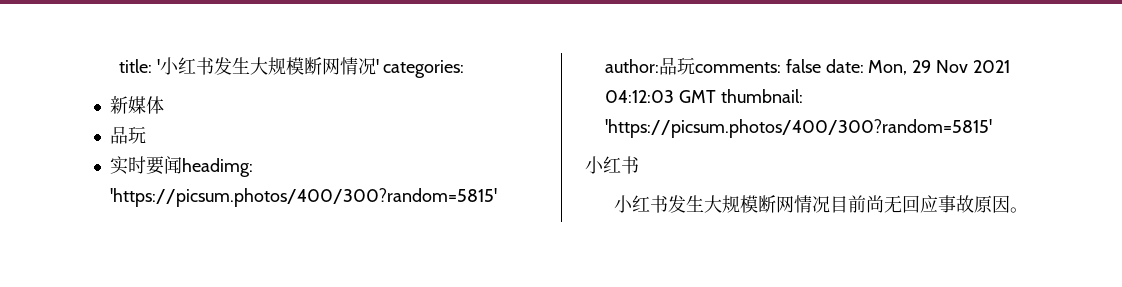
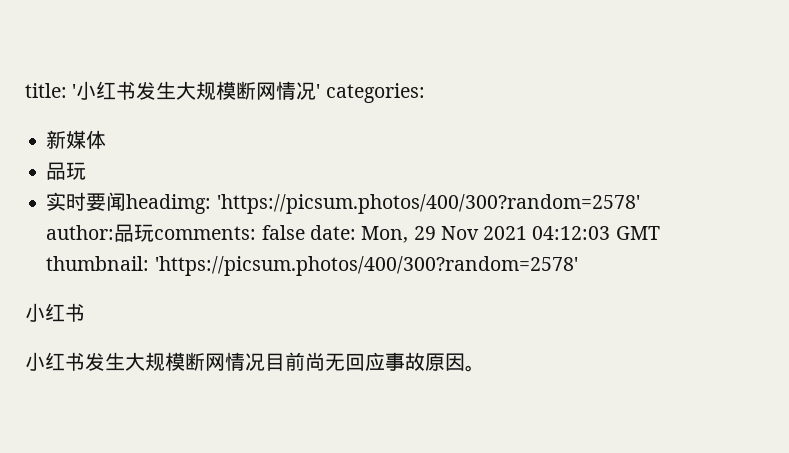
[109,188,497,207] 'https://picsum.photos/400/300?random=5815' -> [216,194,640,214] 'https://picsum.photos/400/300?random=2578'
[604,119,992,138] 'https://picsum.photos/400/300?random=5815' -> [154,256,578,276] 'https://picsum.photos/400/300?random=2578'

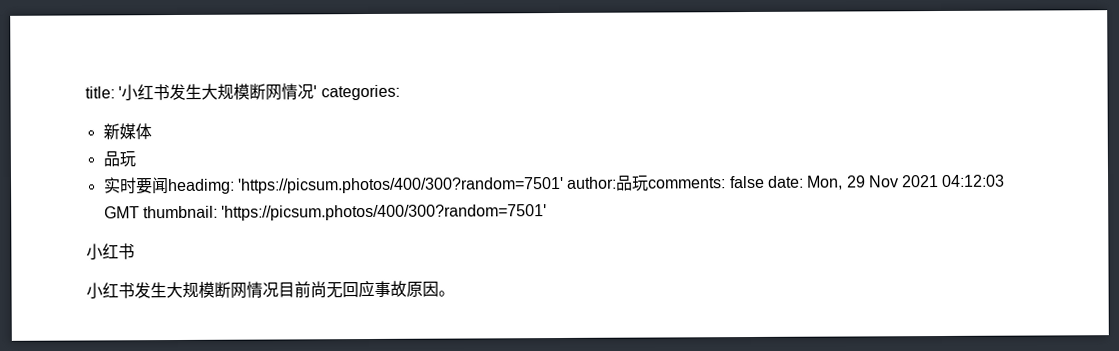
[216,194,640,214] 'https://picsum.photos/400/300?random=2578' -> [237,176,564,194] 'https://picsum.photos/400/300?random=7501'
[154,256,578,276] 'https://picsum.photos/400/300?random=2578' -> [221,204,548,221] 'https://picsum.photos/400/300?random=7501'

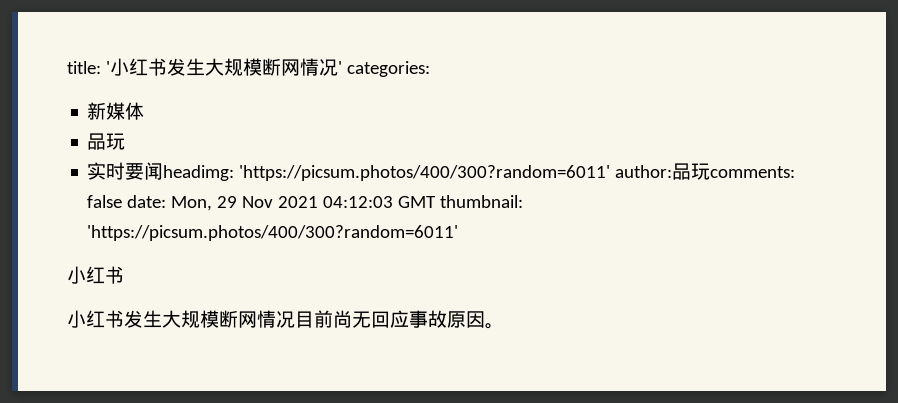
[237,176,564,194] 'https://picsum.photos/400/300?random=7501' -> [239,165,611,181] 'https://picsum.photos/400/300?random=6011'
[221,204,548,221] 'https://picsum.photos/400/300?random=7501' -> [87,225,459,241] 'https://picsum.photos/400/300?random=6011'

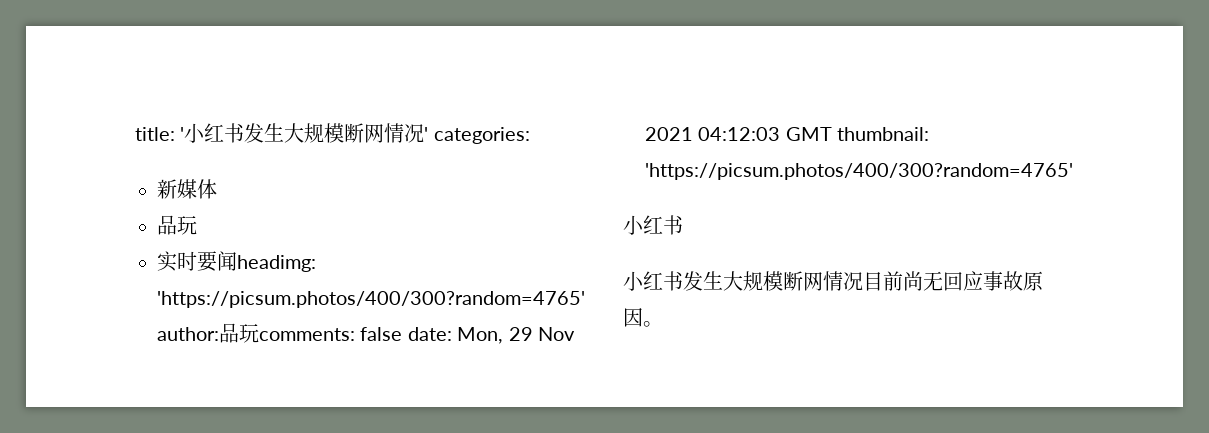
[239,165,611,181] 'https://picsum.photos/400/300?random=6011' -> [157,291,585,308] 'https://picsum.photos/400/300?random=4765'
[87,225,459,241] 'https://picsum.photos/400/300?random=6011' -> [645,163,1073,180] 'https://picsum.photos/400/300?random=4765'

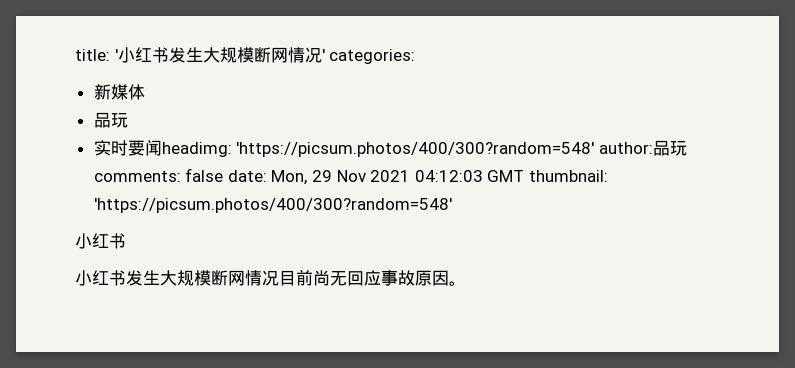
[157,291,585,308] 'https://picsum.photos/400/300?random=4765' -> [236,142,595,157] 'https://picsum.photos/400/300?random=548'
[645,163,1073,180] 'https://picsum.photos/400/300?random=4765' -> [93,198,452,213] 'https://picsum.photos/400/300?random=548'

